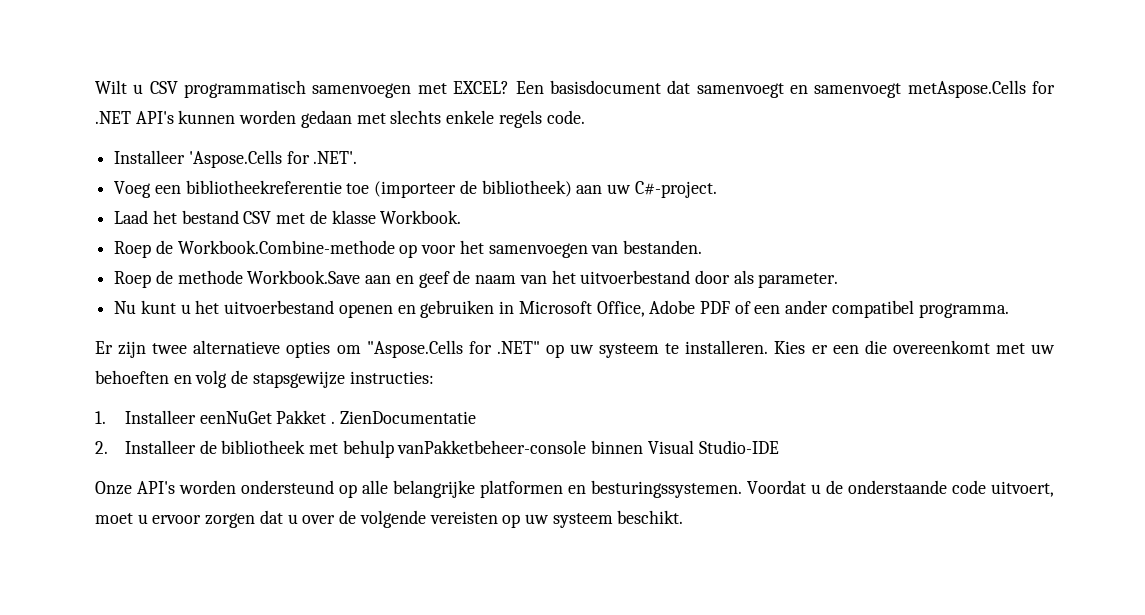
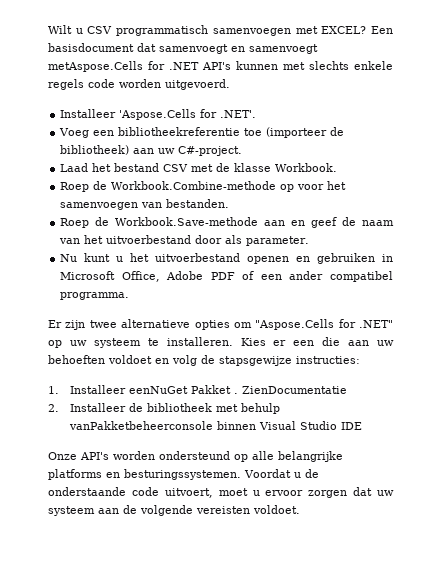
[239,110,352,128] worden gedaan -> (278, 65) none
[546,110,585,124] code. -> [88,79,230,90] code worden uitgevoerd.
[177,270,361,284] methode Workbook.Save -> [115,217,259,226] Workbook.Save-methode
[892,340,1025,354] overeenkomt met -> [348,340,370,346] aan
(169, 377) none -> [108,355,152,364] voldoet
[397,440,587,454] vanPakketbeheer-console -> [68,421,213,430] vanPakketbeheerconsole
[698,440,779,454] Studio-IDE -> [299,421,362,430] Studio IDE
[480,480,563,498] platformen -> [48,469,102,480] platforms
[287,510,684,528] u over de volgende vereisten op uw systeem beschikt. -> [377,490,394,496] [48,505,300,516] uw systeem aan de volgende vereisten voldoet.

